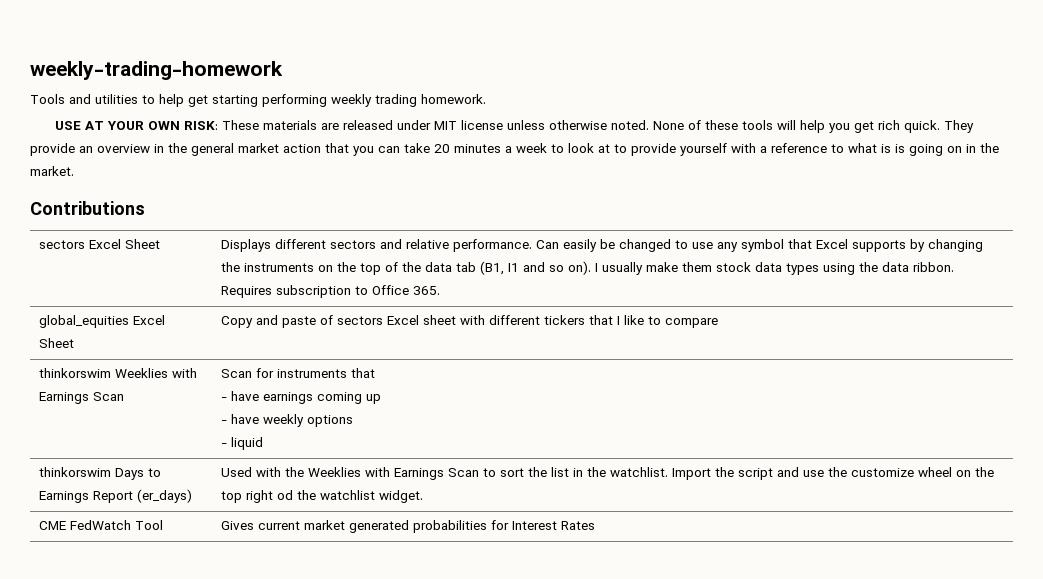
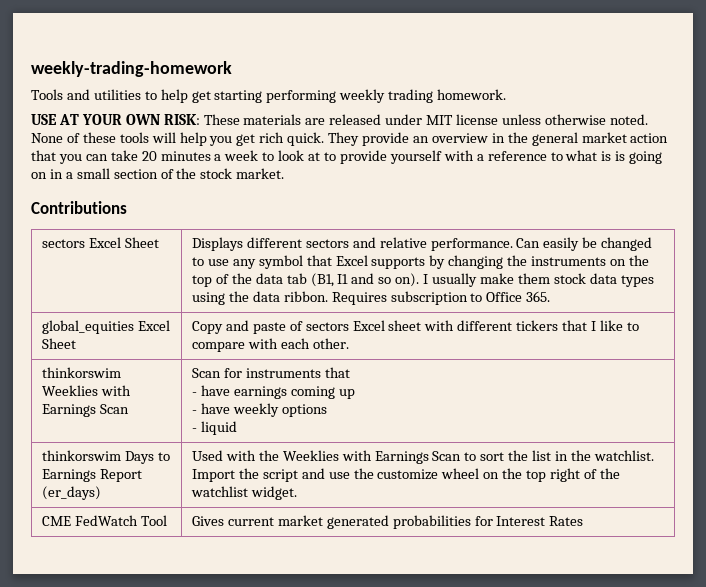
[980,143,999,153] the -> [65,168,233,179] a small section of the stock
(719, 323) none -> [247,338,349,349] with each other.
[277,490,294,500] od -> [583,469,597,479] of

